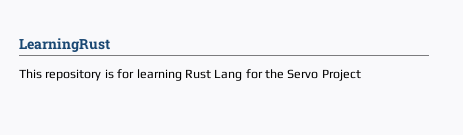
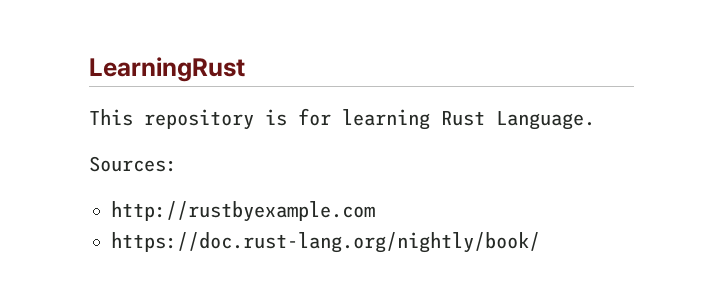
[214,69,361,81] Lang for the Servo Project -> [496,111,595,130] [89,156,177,172] [111,201,375,222] [111,232,540,253] Language. // Sources: // http://rustbyexample.com // https://doc.rust-lang.org/nightly/book/

